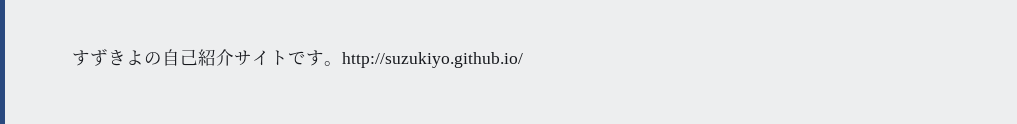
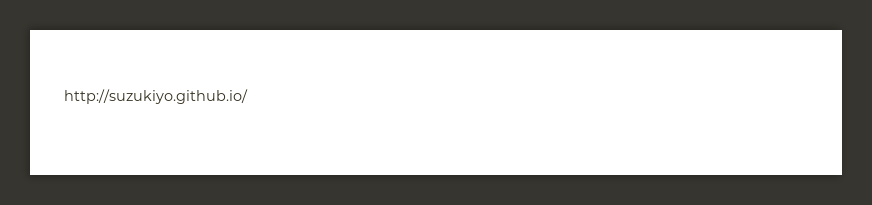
[72,49,342,66] すずきよの自己紹介サイトです。 -> (64, 96) none

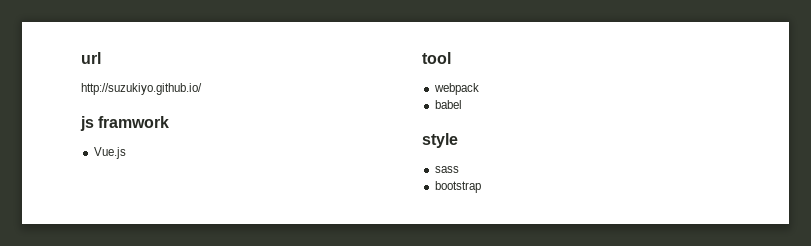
(64, 96) none -> [81,52,101,64] url //
(248, 96) none -> [80,116,170,131] [93,147,126,159] [422,52,451,64] [433,83,479,95] [434,100,462,109] [422,133,458,148] [434,166,459,173] [434,181,481,193] // js framwork // Vue.js // tool // webpack // babel // style // sass // bootstrap

